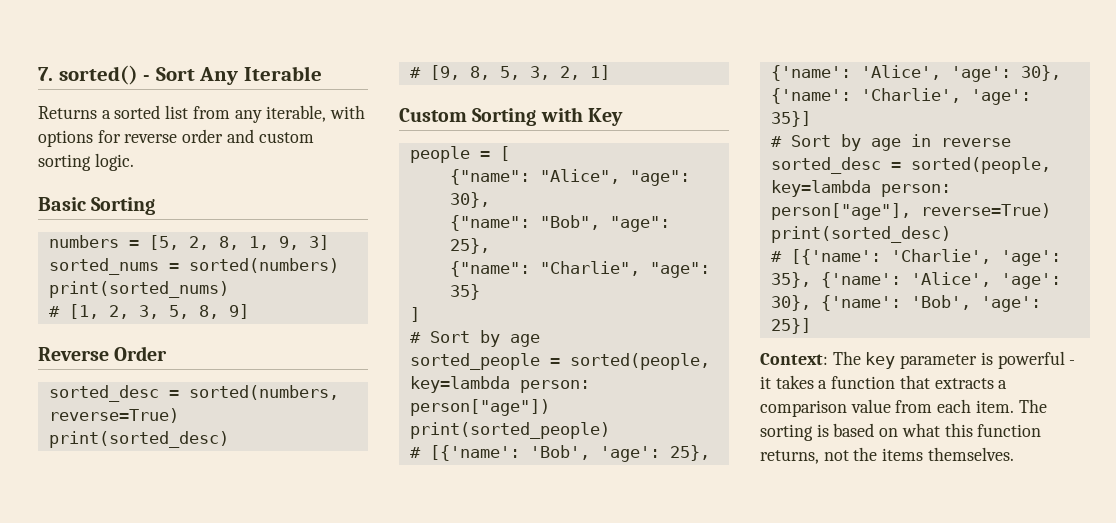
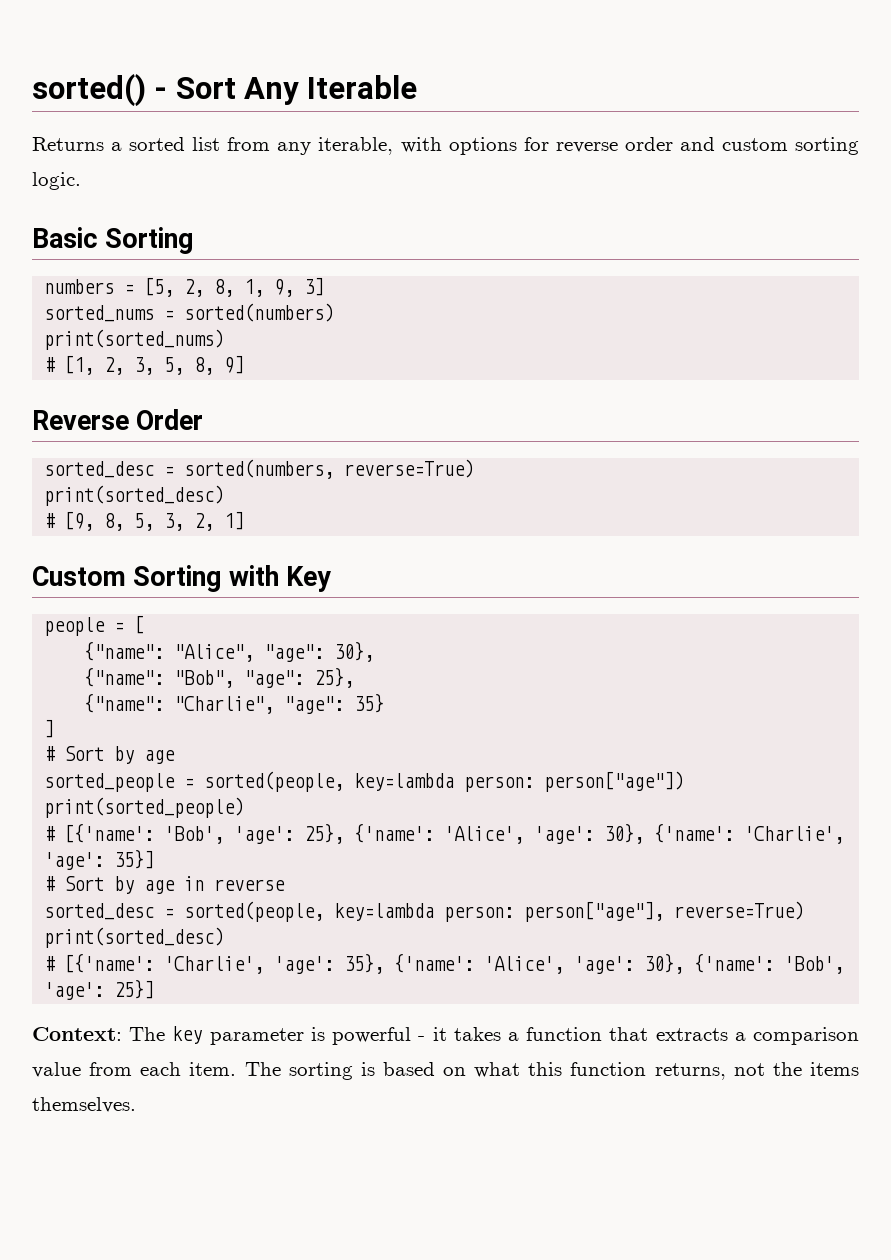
[38,67,53,81] 7. -> (32, 90) none

